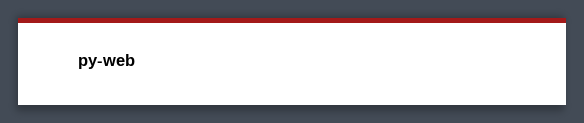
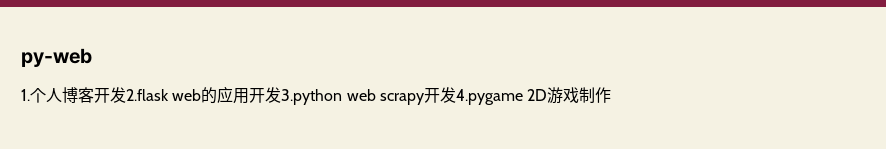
(135, 61) none -> [21,86,612,105] // 1.个人博客开发2.flask web的应用开发3.python web scrapy开发4.pygame 2D游戏制作

